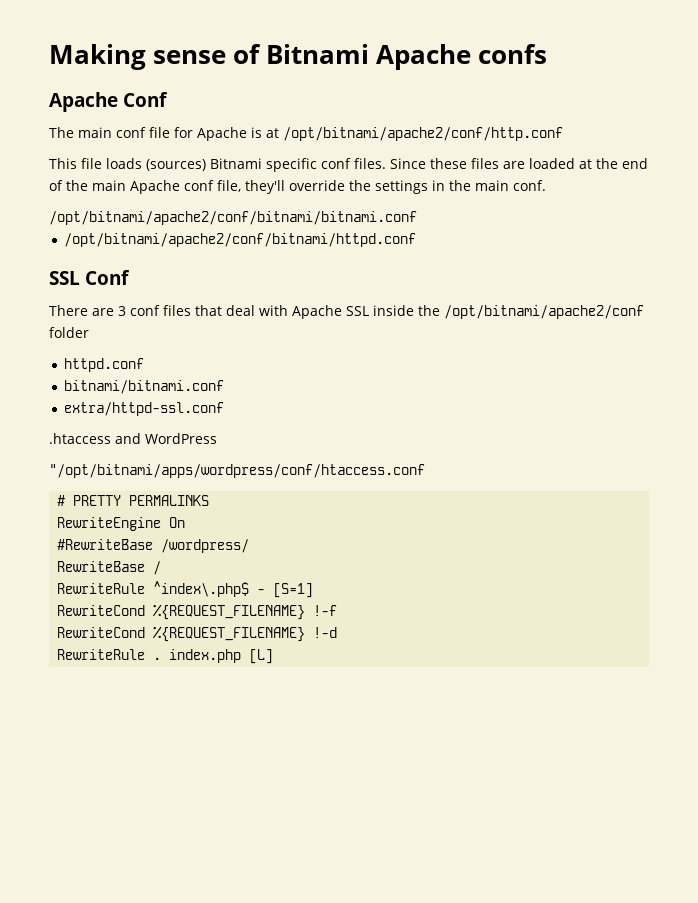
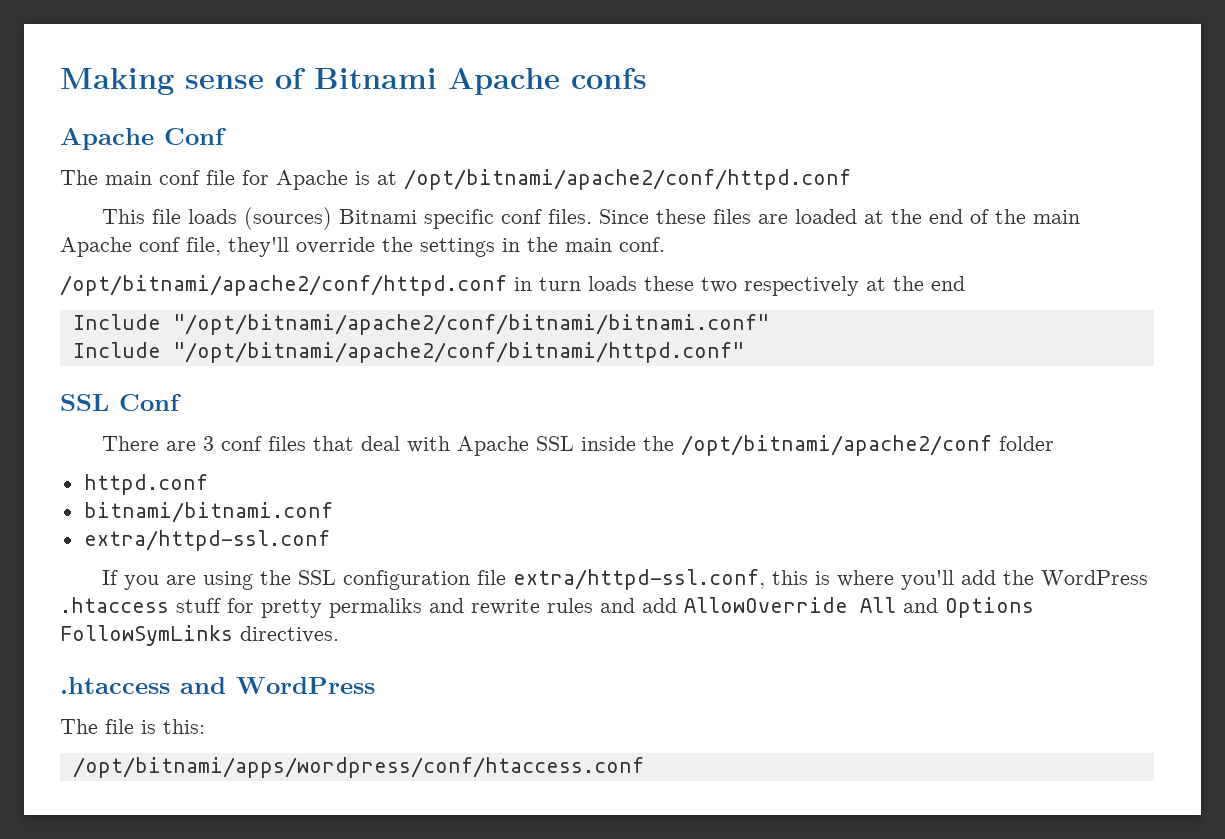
[283,127,563,141] /opt/bitnami/apache2/conf/http.conf -> [404,169,851,190] /opt/bitnami/apache2/conf/httpd.conf
[49,211,417,225] [64,233,417,247] /opt/bitnami/apache2/conf/bitnami/bitnami.conf // /opt/bitnami/apache2/conf/bitnami/httpd.conf -> [60,275,965,296] [72,314,769,335] [72,342,744,363] /opt/bitnami/apache2/conf/httpd.conf in turn loads these two respectively at the end // Include "/opt/bitnami/apache2/conf/bitnami/bitnami.conf" // Include "/opt/bitnami/apache2/conf/bitnami/httpd.conf"
[49,433,217,444] [49,464,425,478] [57,495,210,506] [57,517,186,531] [57,539,250,553] [57,561,162,575] [57,581,314,598] [57,604,338,620] [57,626,338,642] [57,649,274,664] .htaccess and WordPress // "/opt/bitnami/apps/wordpress/conf/htaccess.conf // # PRETTY PERMALINKS // RewriteEngine On // #RewriteBase /wordpress/ // RewriteBase / // RewriteRule ^index\.php$ - [S=1] // RewriteCond %{REQUEST_FILENAME} !-f // RewriteCond %{REQUEST_FILENAME} !-d // RewriteRule . index.php [L] -> [102,569,1149,590] [60,597,1034,618] [60,625,339,646] [60,677,375,694] [60,719,205,734] [72,757,644,778] If you are using the SSL configuration file extra/httpd-ssl.conf, this is where you'll add the WordPress .htaccess stuff for pretty permaliks and rewrite rules and add AllowOverride All and Options FollowSymLinks directives. // .htaccess and WordPress // The file is this: // /opt/bitnami/apps/wordpress/conf/htaccess.conf

